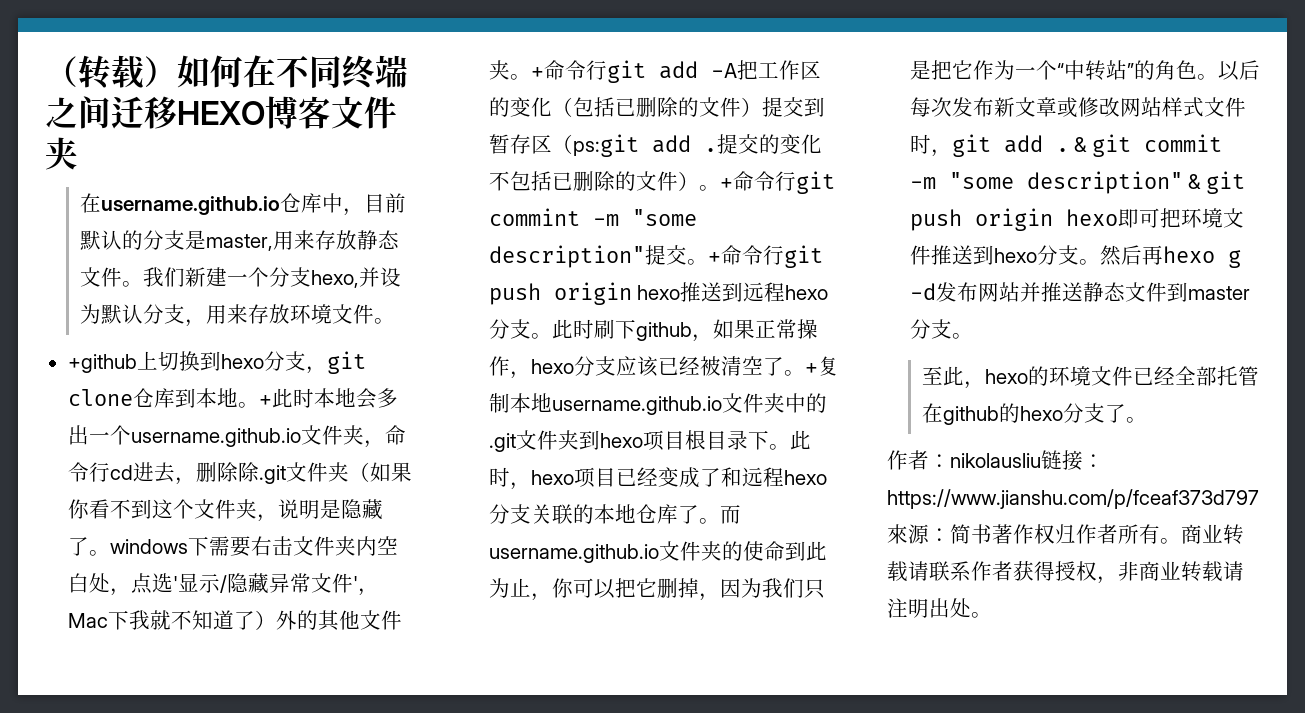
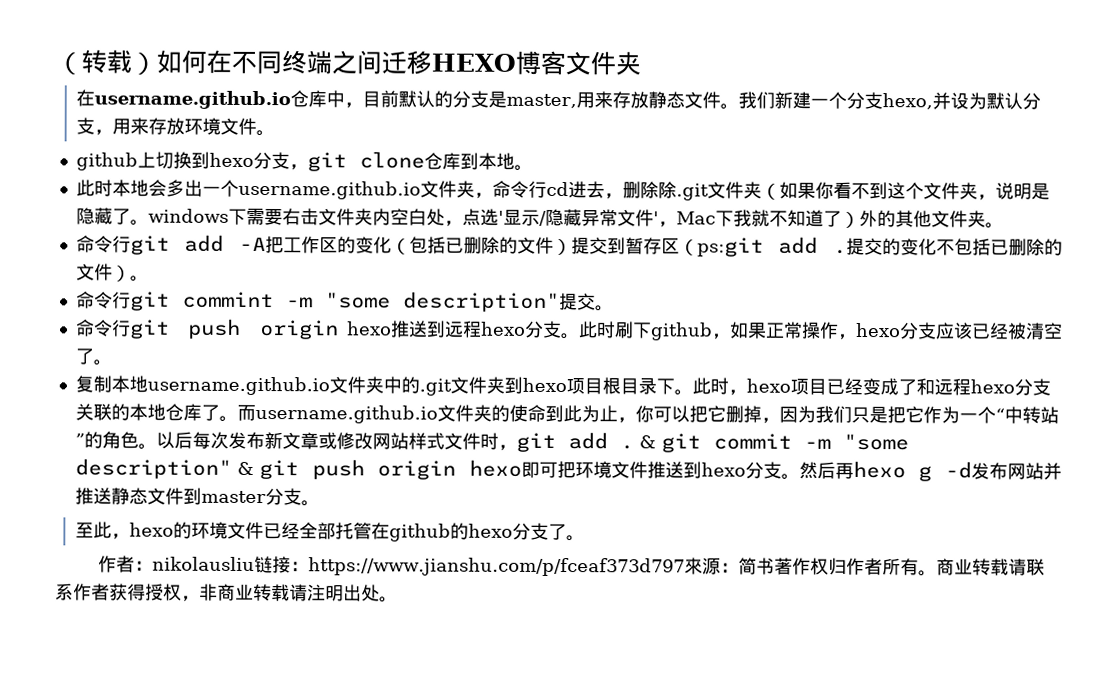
[67,354,137,373] +github -> [75,152,138,171] github
[258,395,272,406] + -> (533, 167) //
[530,67,544,78] + -> (1004, 225) //
[719,178,733,189] + -> (149, 278) //
[707,252,721,263] + -> (614, 308) //
[804,363,818,374] + -> (112, 362) //

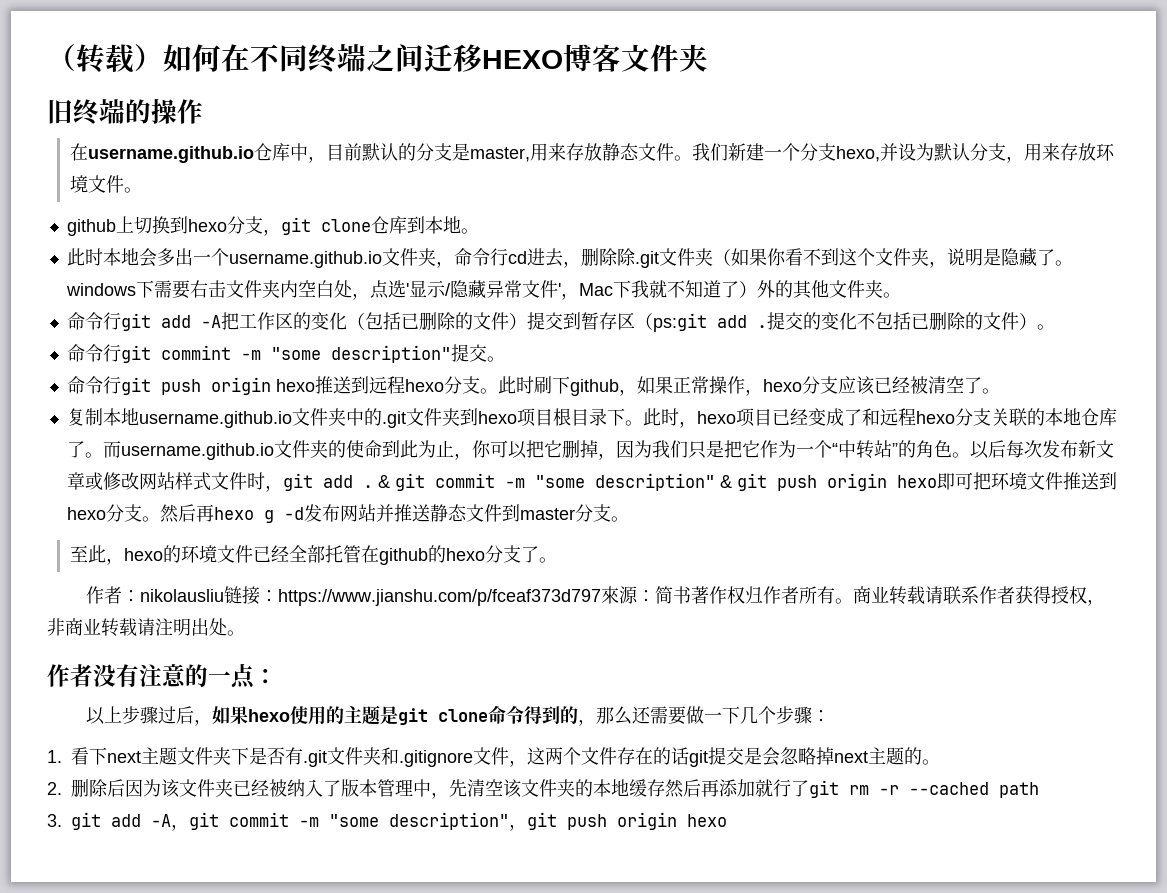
(641, 63) none -> [47,98,203,125] // 旧终端的操作
(398, 599) none -> [47,664,277,689] [86,705,831,726] [47,747,940,767] [47,779,1039,799] [47,812,727,831] // 作者没有注意的一点： // 以上步骤过后，如果hexo使用的主题是git clone命令得到的，那么还需要做一下几个步骤： // 1.看下next主题文件夹下是否有.git文件夹和.gitignore文件，这两个文件存在的话git提交是会忽略掉next主题的。 // 2.删除后因为该文件夹已经被纳入了版本管理中，先清空该文件夹的本地缓存然后再添加就行了git rm -r --cached path // 3. git add -A，git commit -m "some description"，git push origin hexo

